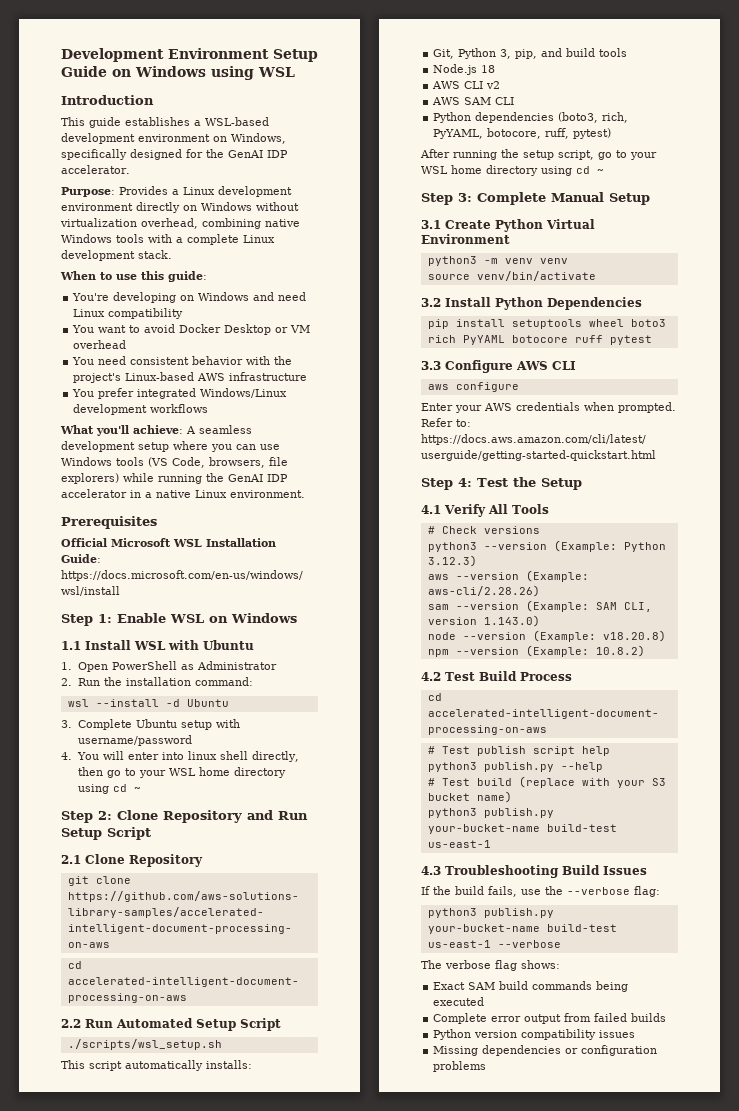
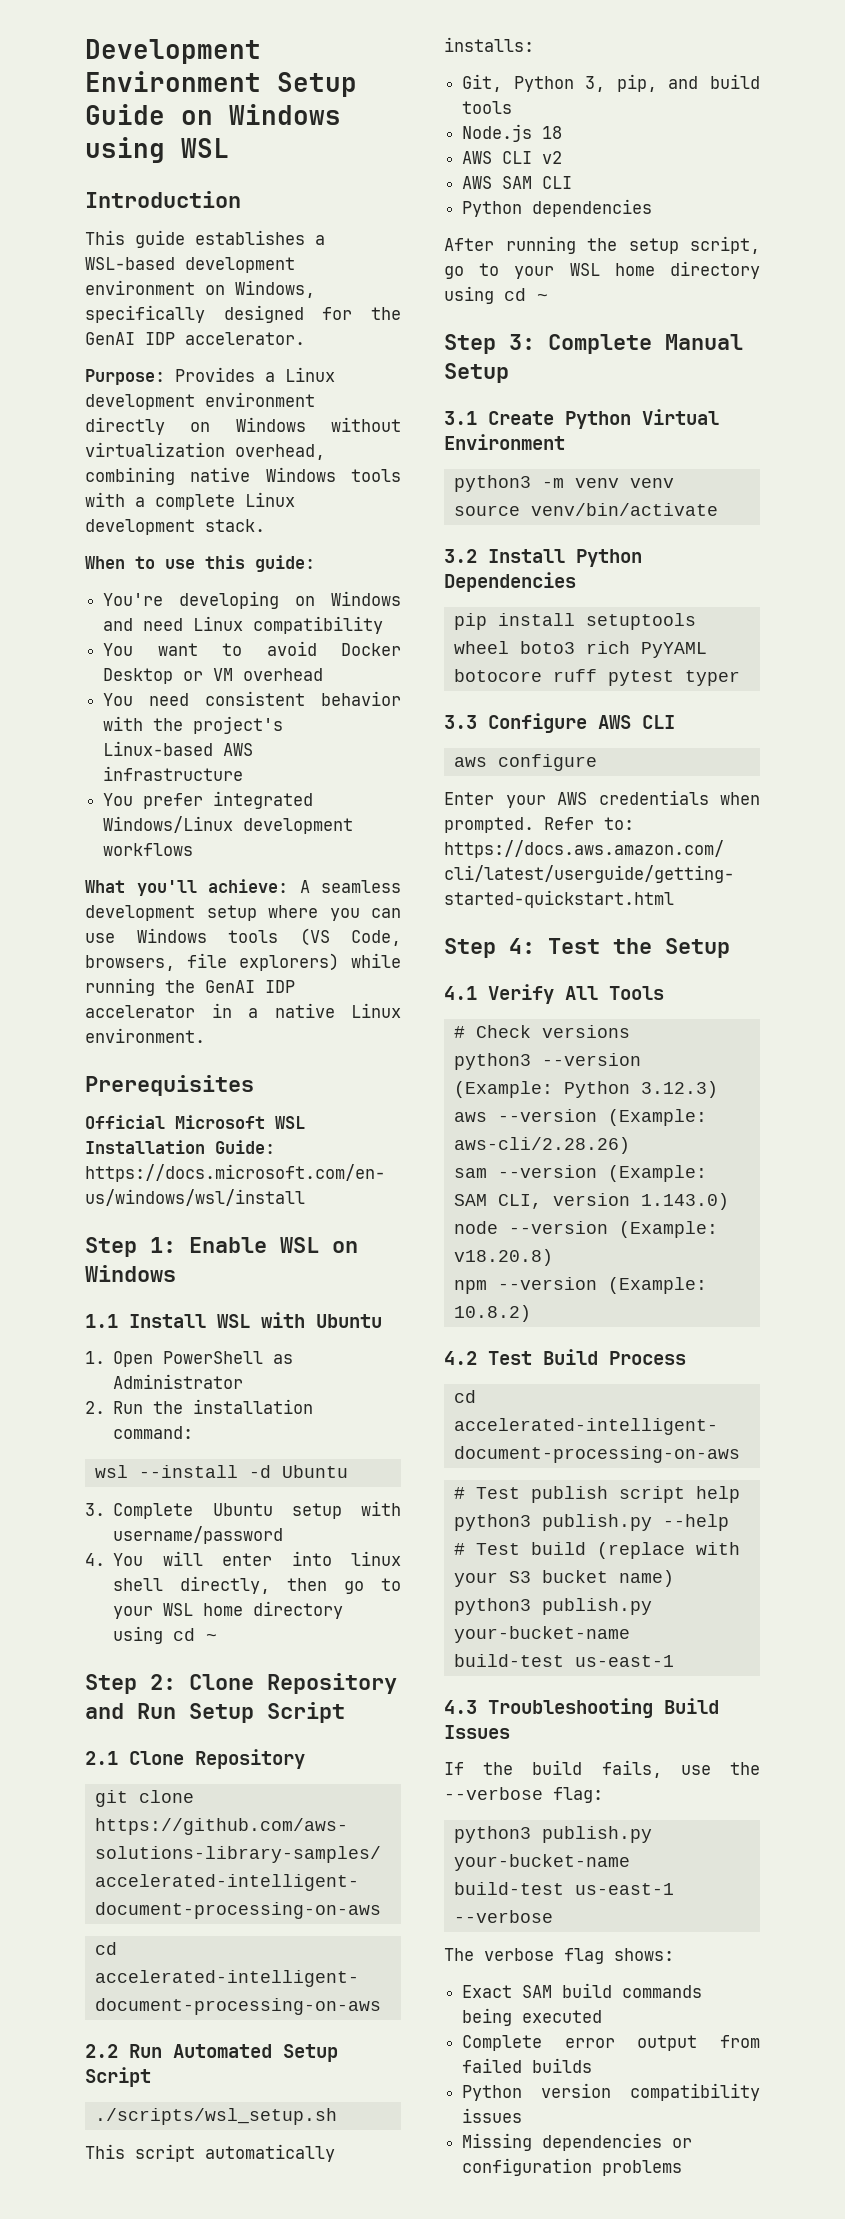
[558,112,629,123] [433,128,612,139] (boto3, rich, PyYAML, botocore, ruff, pytest) -> (653, 208) none
(652, 340) none -> [684,670,740,686] typer

